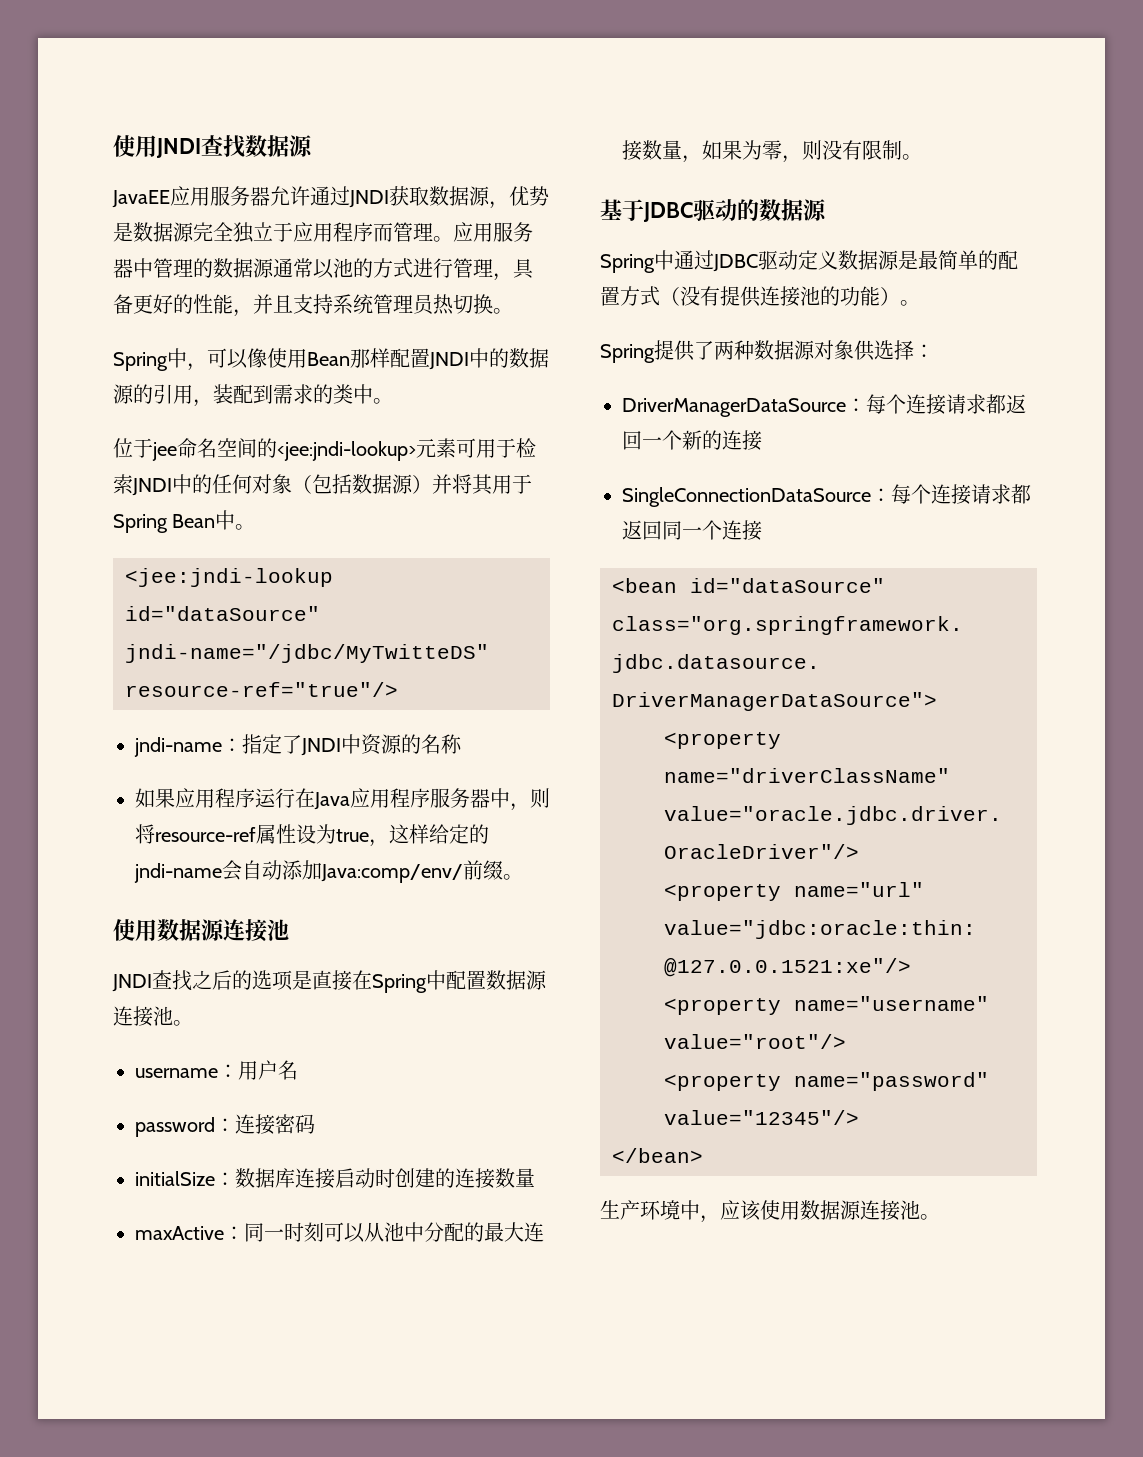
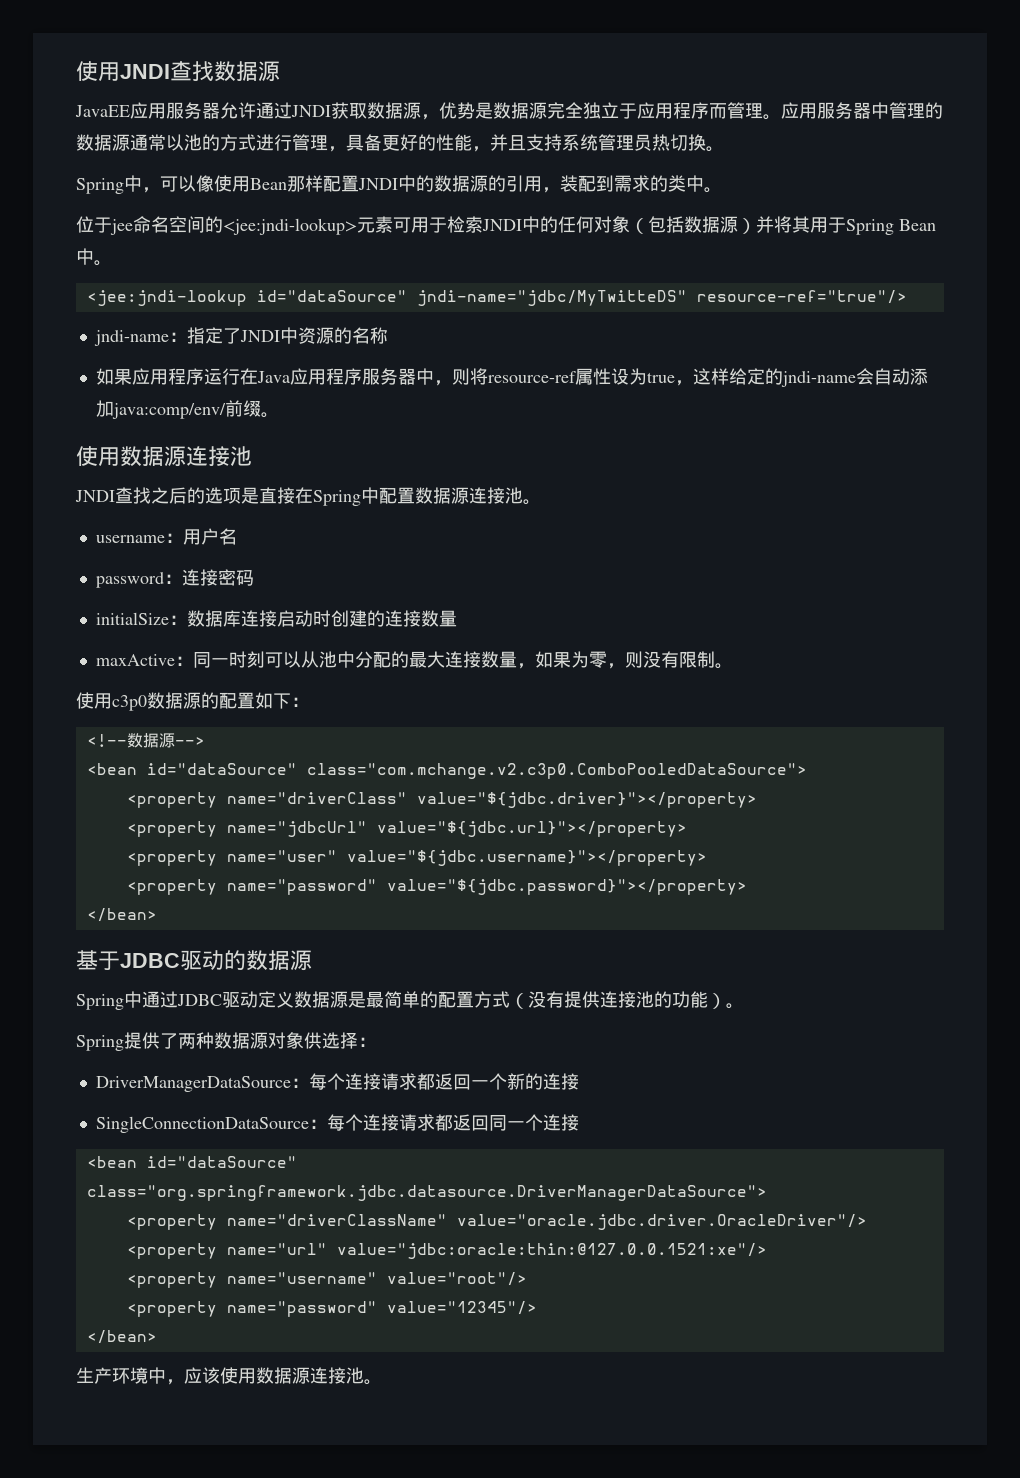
[125,644,489,663] jndi-name="/jdbc/MyTwitteDS" -> [416,290,687,306] jndi-name="jdbc/MyTwitteDS"
[321,864,463,883] Java:comp/env/ -> [111,403,226,419] java:comp/env/
(922, 157) none -> [76,692,309,711] [86,733,205,748] [86,763,807,779] [126,792,757,808] [126,821,687,837] [126,850,707,866] [126,879,747,895] [86,908,157,922] // 使用c3p0数据源的配置如下： // <!--数据源--> // <bean id="dataSource" class="com.mchange.v2.c3p0.ComboPooledDataSource"> // <property name="driverClass" value="${jdbc.driver}"></property> // <property name="jdbcUrl" value="${jdbc.url}"></property> // <property name="user" value="${jdbc.username}"></property> // <property name="password" value="${jdbc.password}"></property> // </bean>

